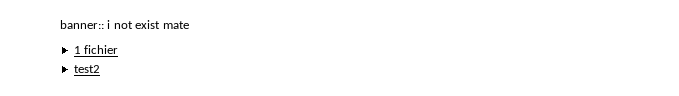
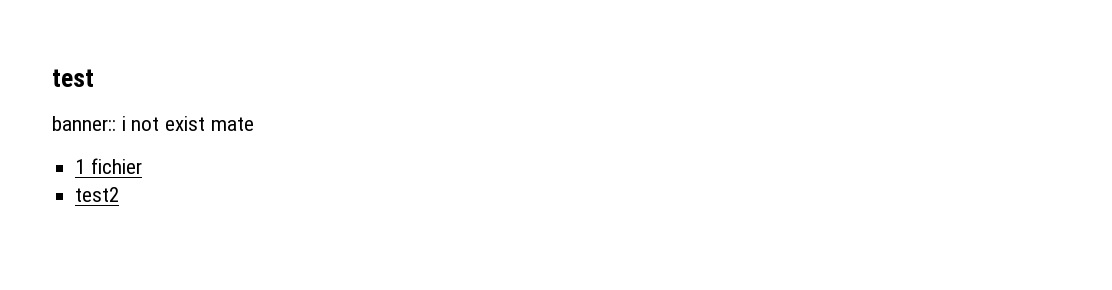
(60, 24) none -> [52,69,94,87] test //

